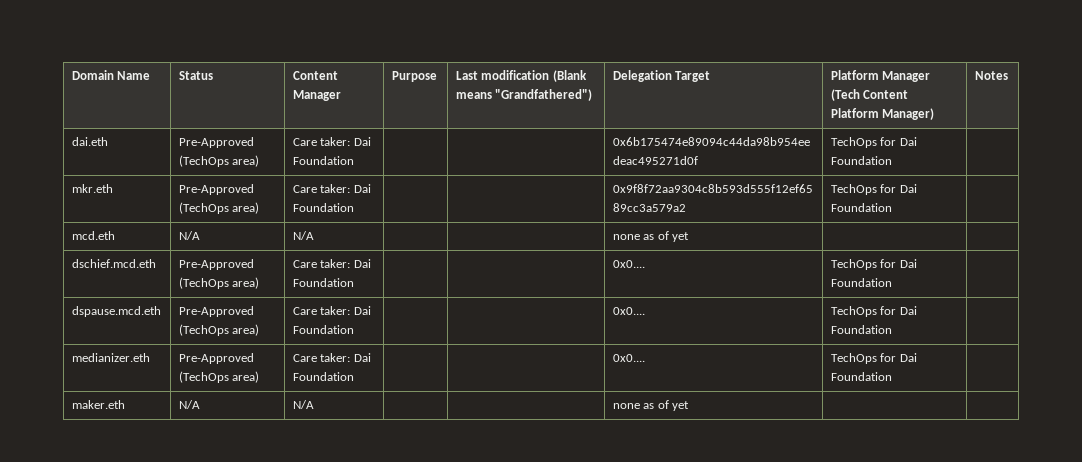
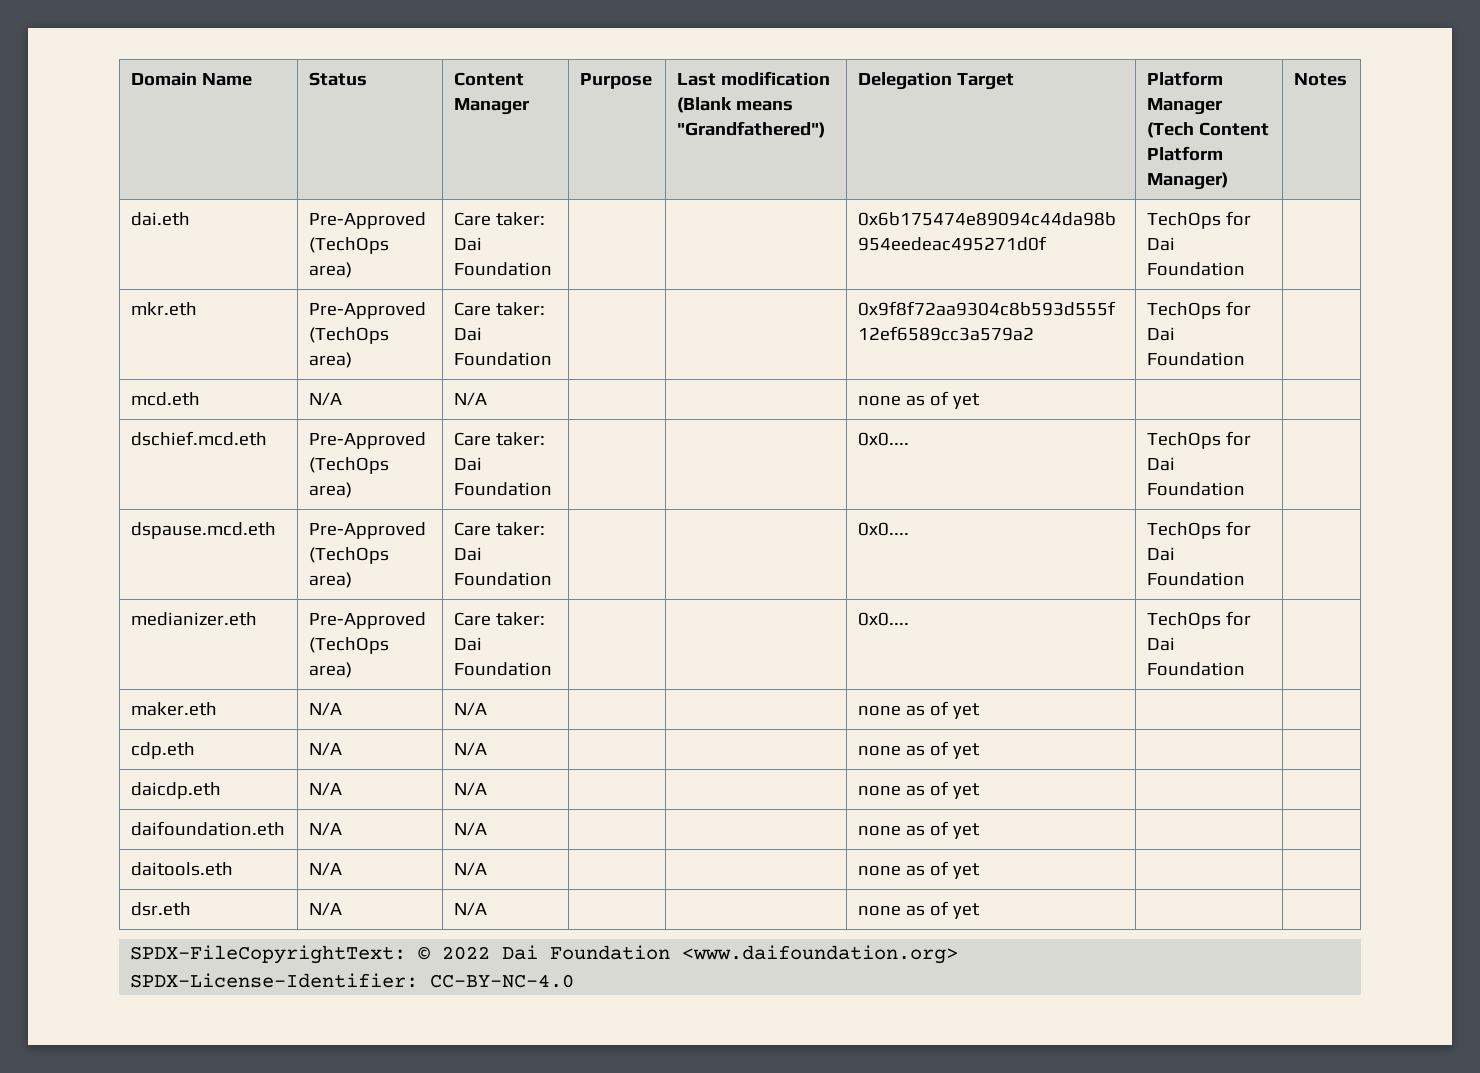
(690, 406) none -> [130,742,195,759] [308,742,342,756] [453,742,487,756] [857,741,980,759] [130,782,221,799] [308,782,342,796] [453,782,487,796] [857,781,980,799] [130,821,285,836] [308,822,342,836] [453,822,487,836] [857,821,980,839] [130,862,233,876] [308,862,342,876] [453,862,487,876] [857,861,980,879] [130,902,191,916] [308,902,342,916] [453,902,487,916] [857,901,980,919] [130,945,959,964] [130,973,575,988] // cdp.eth | N/A | N/A | | | none as of yet | | // daicdp.eth | N/A | N/A | | | none as of yet | | // daifoundation.eth | N/A | N/A | | | none as of yet | | // daitools.eth | N/A | N/A | | | none as of yet | | // dsr.eth | N/A | N/A | | | none as of yet | | // SPDX-FileCopyrightText: © 2022 Dai Foundation <www.daifoundation.org> // SPDX-License-Identifier: CC-BY-NC-4.0

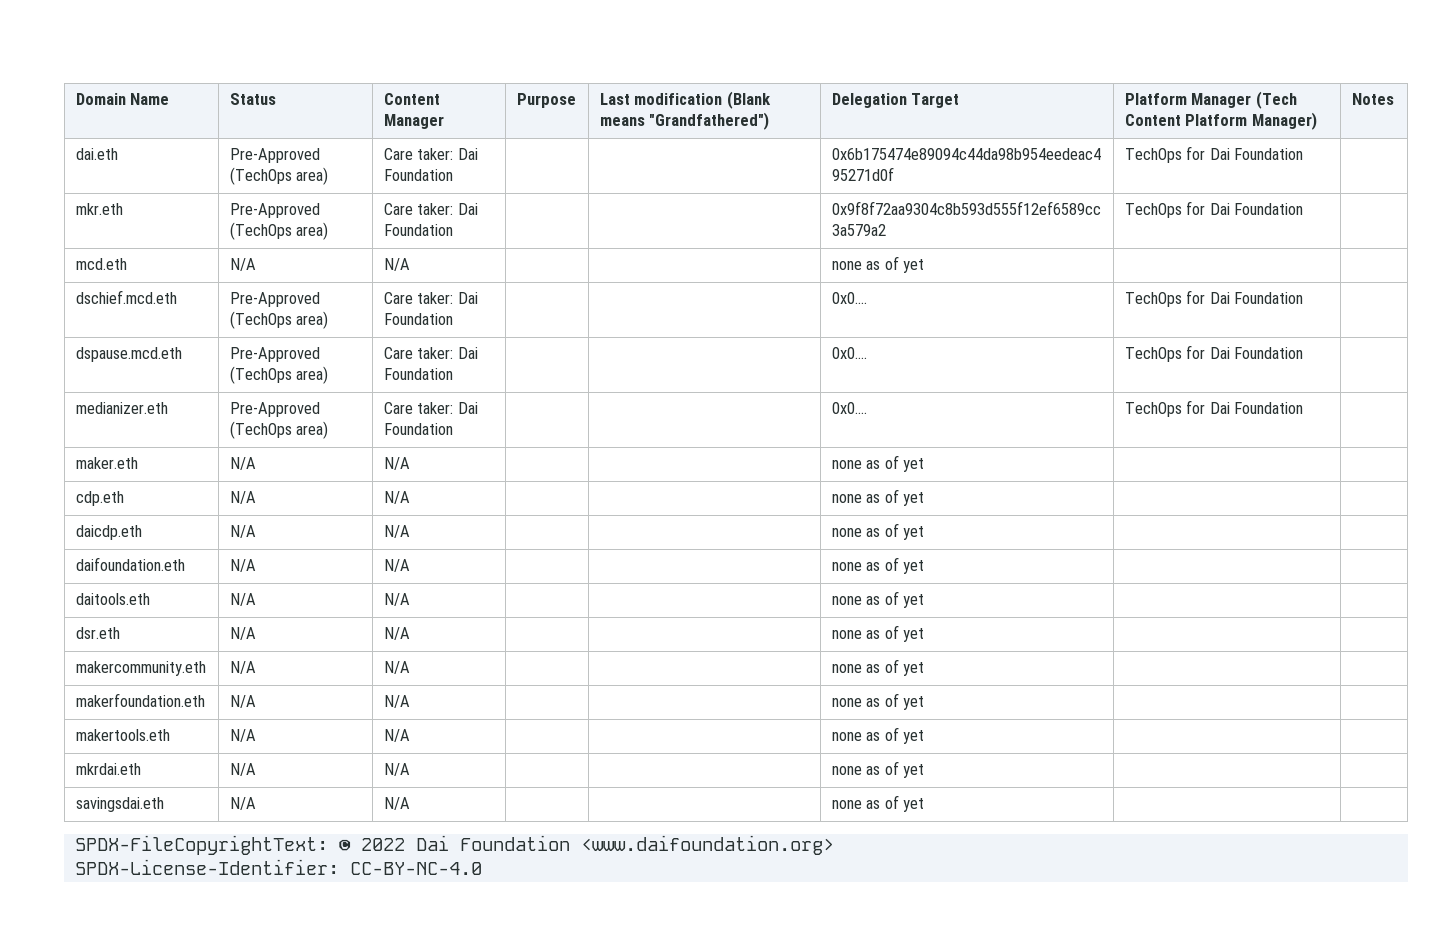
(980, 911) none -> [75,661,206,676] [229,661,256,674] [383,661,410,674] [831,659,924,676] [75,693,205,707] [229,695,256,708] [383,695,410,708] [831,693,924,710] [75,729,170,741] [229,729,256,742] [383,729,410,742] [831,727,924,744] [75,763,141,775] [229,763,256,776] [383,763,410,776] [831,761,924,778] [75,797,164,812] [229,797,256,810] [383,797,410,810] [831,795,924,812] // makercommunity.eth | N/A | N/A | | | none as of yet | | // makerfoundation.eth | N/A | N/A | | | none as of yet | | // makertools.eth | N/A | N/A | | | none as of yet | | // mkrdai.eth | N/A | N/A | | | none as of yet | | // savingsdai.eth | N/A | N/A | | | none as of yet | |

